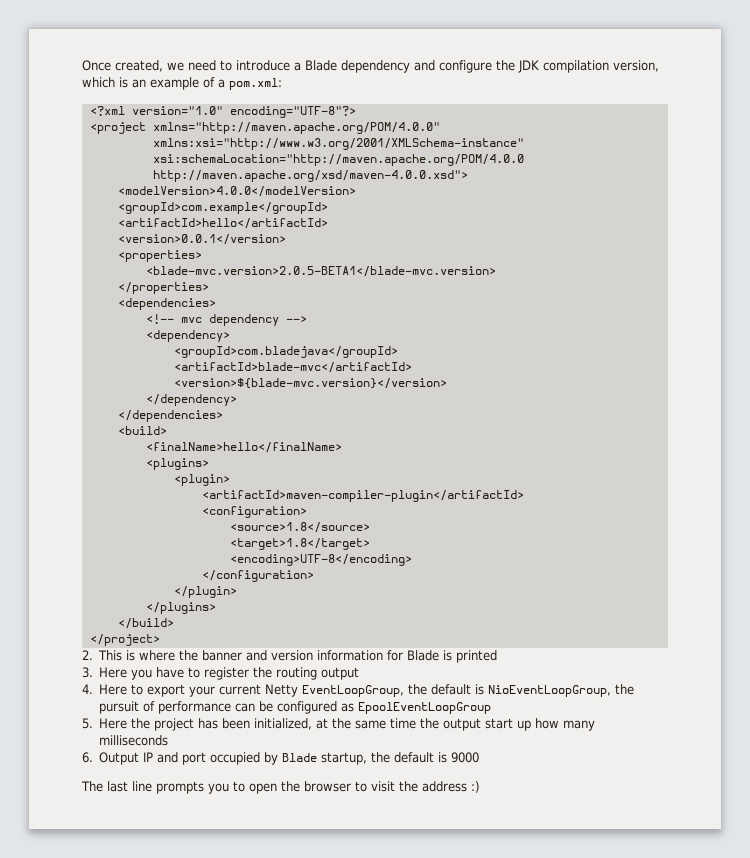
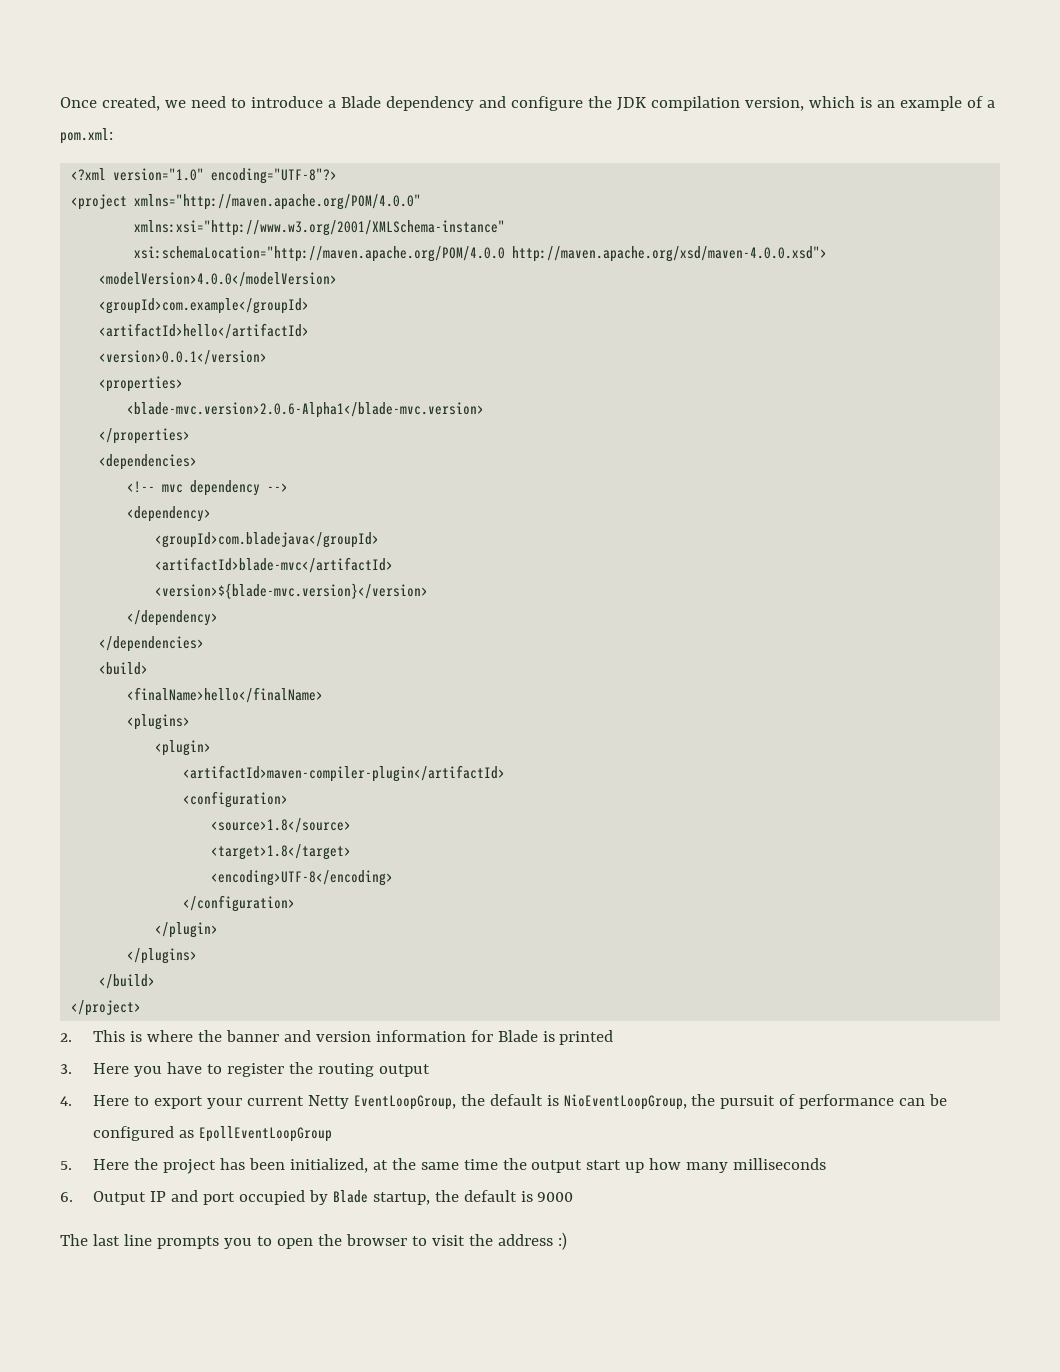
[145,266,496,277] <blade-mvc.version>2.0.5-BETA1</blade-mvc.version> -> [127,402,485,418] <blade-mvc.version>2.0.6-Alpha1</blade-mvc.version>
[358,702,492,714] EpoolEventLoopGroup -> [198,1126,332,1142] EpollEventLoopGroup

